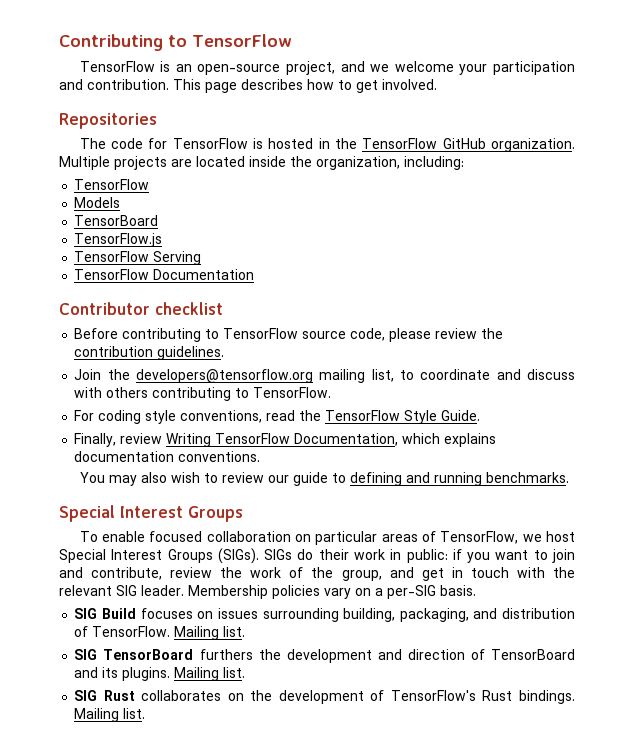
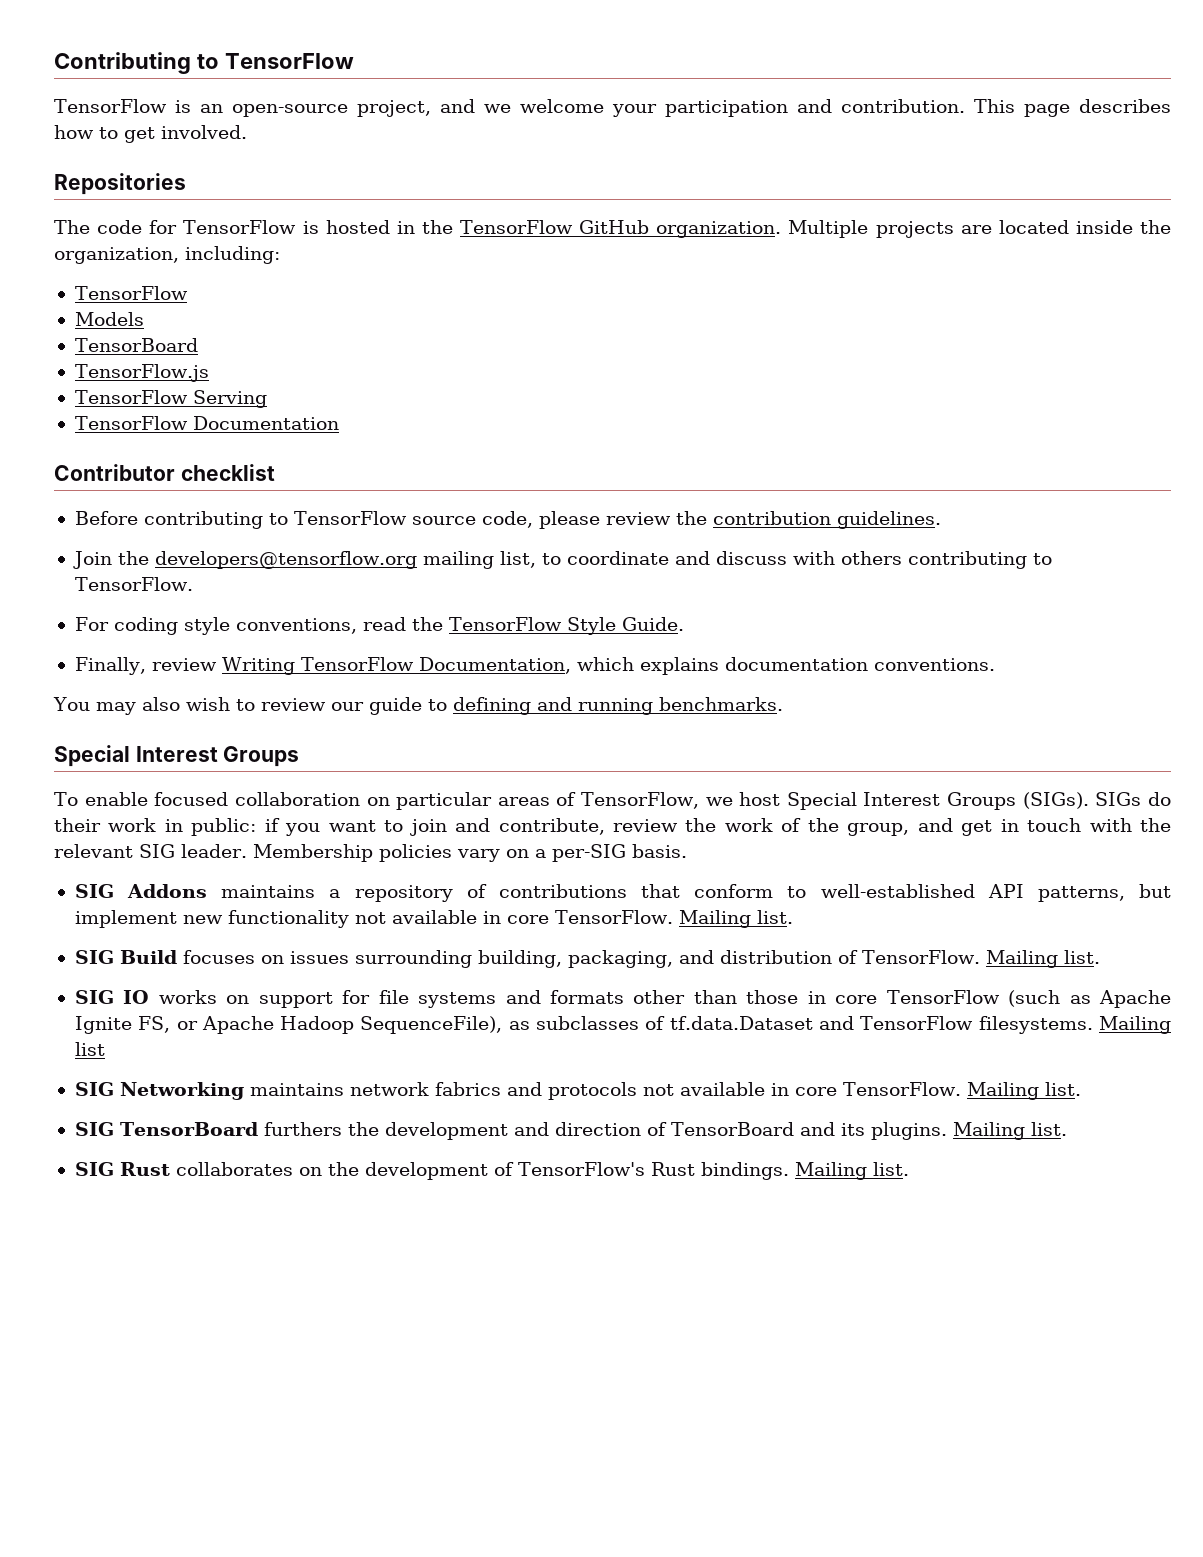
(476, 590) none -> [74,884,1171,902] [74,910,793,928] // SIG Addons maintains a repository of contributions that conform to well-established API patterns, but implement new functionality not available in core TensorFlow. Mailing list.
(246, 631) none -> [74,990,1171,1008] [74,1016,1171,1034] [74,1042,105,1056] [74,1082,1081,1100] // SIG IO works on support for file systems and formats other than those in core TensorFlow (such as Apache Ignite FS, or Apache Hadoop SequenceFile), as subclasses of tf.data.Dataset and TensorFlow filesystems. Mailing list // SIG Networking maintains network fabrics and protocols not available in core TensorFlow. Mailing list.

